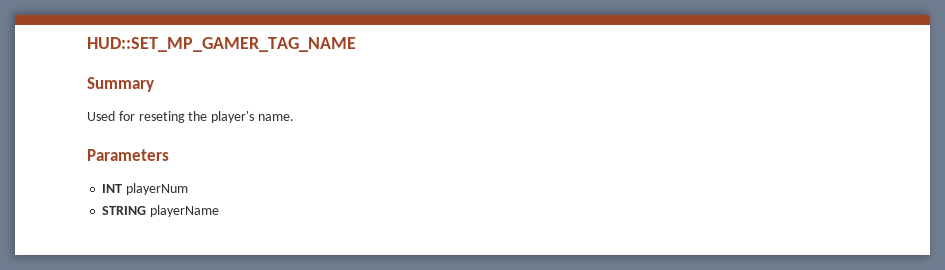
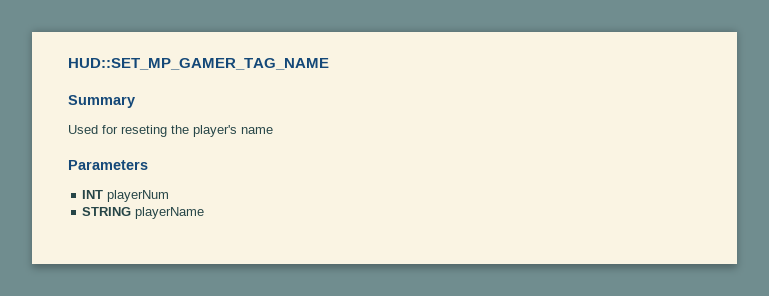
[257,114,294,121] name. -> [241,127,273,134] name

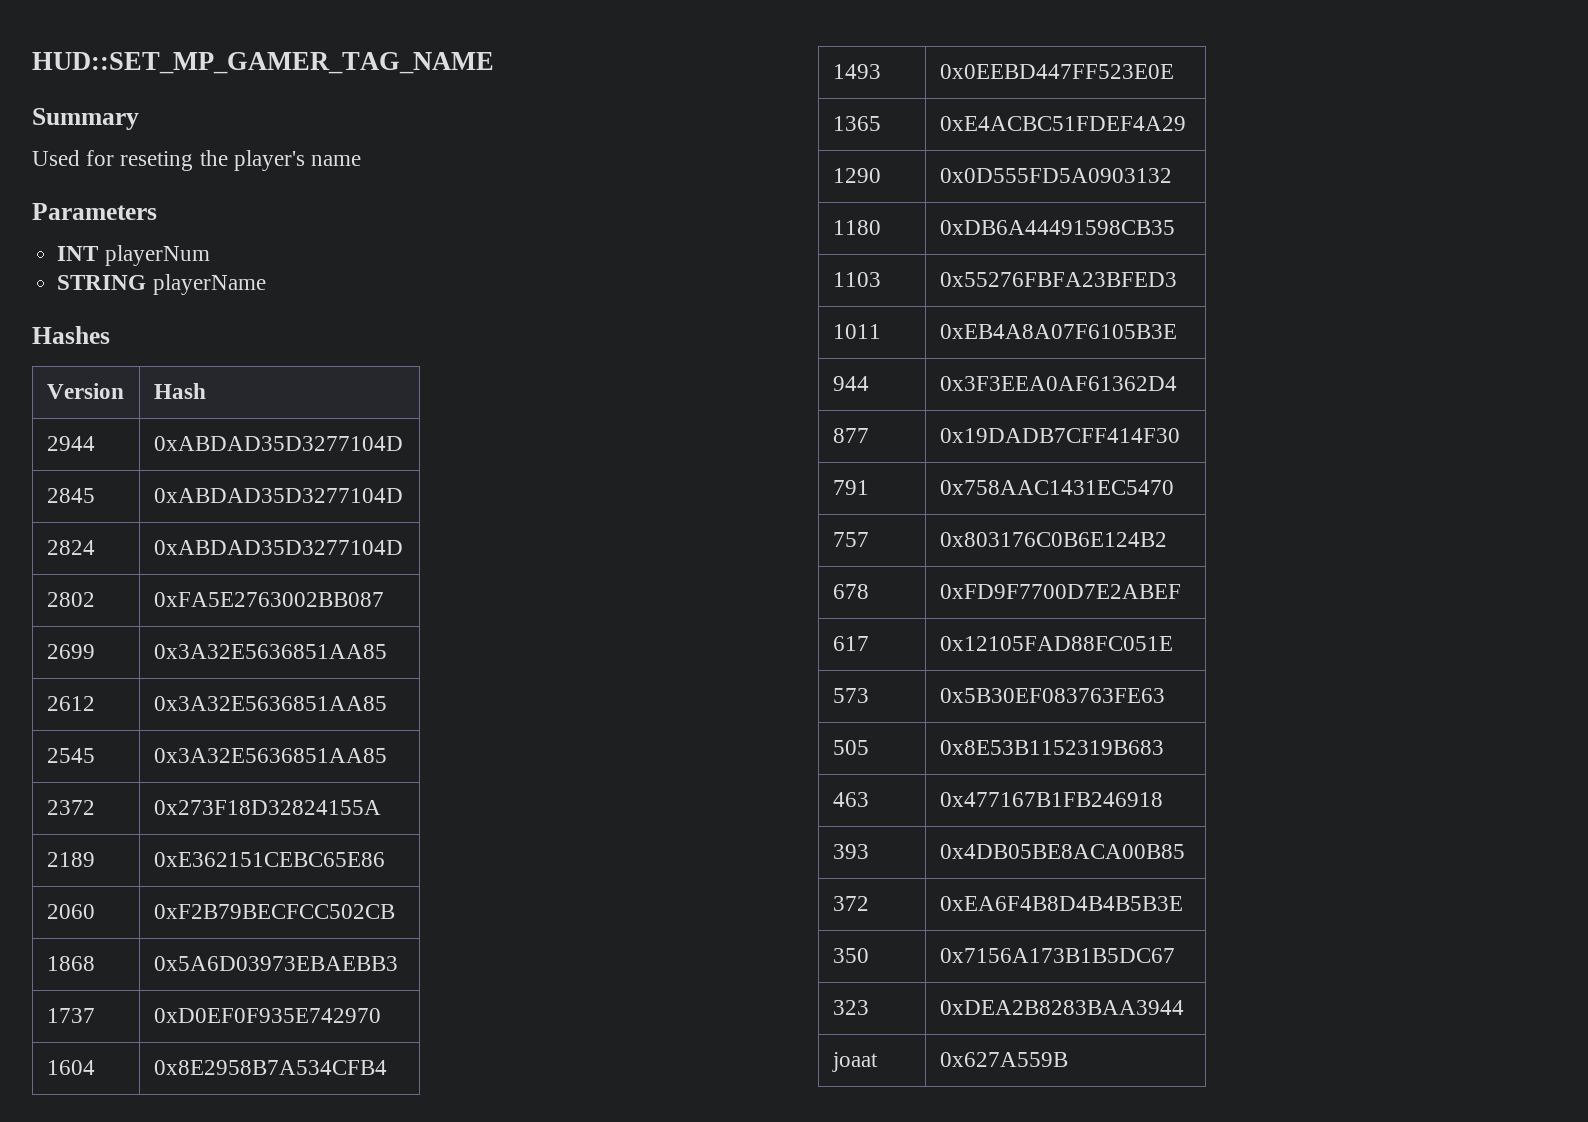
(205, 213) none -> [32,326,110,344] [46,383,124,399] [153,383,206,399] [46,436,95,451] [153,436,403,451] [46,488,95,503] [153,488,403,503] [46,540,95,555] [153,540,403,555] [46,592,95,607] [153,592,384,607] [46,644,95,659] [153,644,387,659] [46,696,95,711] [153,696,387,711] [46,748,95,763] [153,748,387,763] [46,800,95,815] [153,800,381,815] [46,852,95,867] [153,852,385,867] [46,904,95,919] [153,904,395,919] [46,956,95,971] [153,956,398,971] [46,1008,95,1023] [153,1008,381,1023] [46,1060,95,1075] [153,1060,387,1075] [832,64,881,79] [939,64,1174,79] [832,116,881,131] [939,116,1186,131] [832,168,881,183] [939,168,1172,183] [832,220,881,235] [939,220,1175,235] [832,272,881,287] [939,272,1177,287] [832,324,881,339] [939,324,1177,339] [832,376,869,391] [939,376,1177,391] [832,428,869,443] [939,428,1180,443] [832,480,869,495] [939,480,1174,495] [832,532,869,547] [939,532,1167,547] [832,584,869,599] [939,584,1181,599] [832,636,869,651] [939,636,1173,651] [832,688,869,703] [939,688,1165,703] [832,740,869,755] [939,740,1164,755] [832,792,869,807] [939,792,1163,807] [832,844,869,859] [939,844,1185,859] [832,896,869,911] [939,896,1183,911] [832,948,869,963] [939,948,1175,963] [832,1000,869,1015] [939,1000,1184,1015] [831,1052,878,1072] [939,1052,1068,1067] // Hashes // Version | Hash // 2944 | 0xABDAD35D3277104D // 2845 | 0xABDAD35D3277104D // 2824 | 0xABDAD35D3277104D // 2802 | 0xFA5E2763002BB087 // 2699 | 0x3A32E5636851AA85 // 2612 | 0x3A32E5636851AA85 // 2545 | 0x3A32E5636851AA85 // 2372 | 0x273F18D32824155A // 2189 | 0xE362151CEBC65E86 // 2060 | 0xF2B79BECFCC502CB // 1868 | 0x5A6D03973EBAEBB3 // 1737 | 0xD0EF0F935E742970 // 1604 | 0x8E2958B7A534CFB4 // 1493 | 0x0EEBD447FF523E0E // 1365 | 0xE4ACBC51FDEF4A29 // 1290 | 0x0D555FD5A0903132 // 1180 | 0xDB6A44491598CB35 // 1103 | 0x55276FBFA23BFED3 // 1011 | 0xEB4A8A07F6105B3E // 944 | 0x3F3EEA0AF61362D4 // 877 | 0x19DADB7CFF414F30 // 791 | 0x758AAC1431EC5470 // 757 | 0x803176C0B6E124B2 // 678 | 0xFD9F7700D7E2ABEF // 617 | 0x12105FAD88FC051E // 573 | 0x5B30EF083763FE63 // 505 | 0x8E53B1152319B683 // 463 | 0x477167B1FB246918 // 393 | 0x4DB05BE8ACA00B85 // 372 | 0xEA6F4B8D4B4B5B3E // 350 | 0x7156A173B1B5DC67 // 323 | 0xDEA2B8283BAA3944 // joaat | 0x627A559B

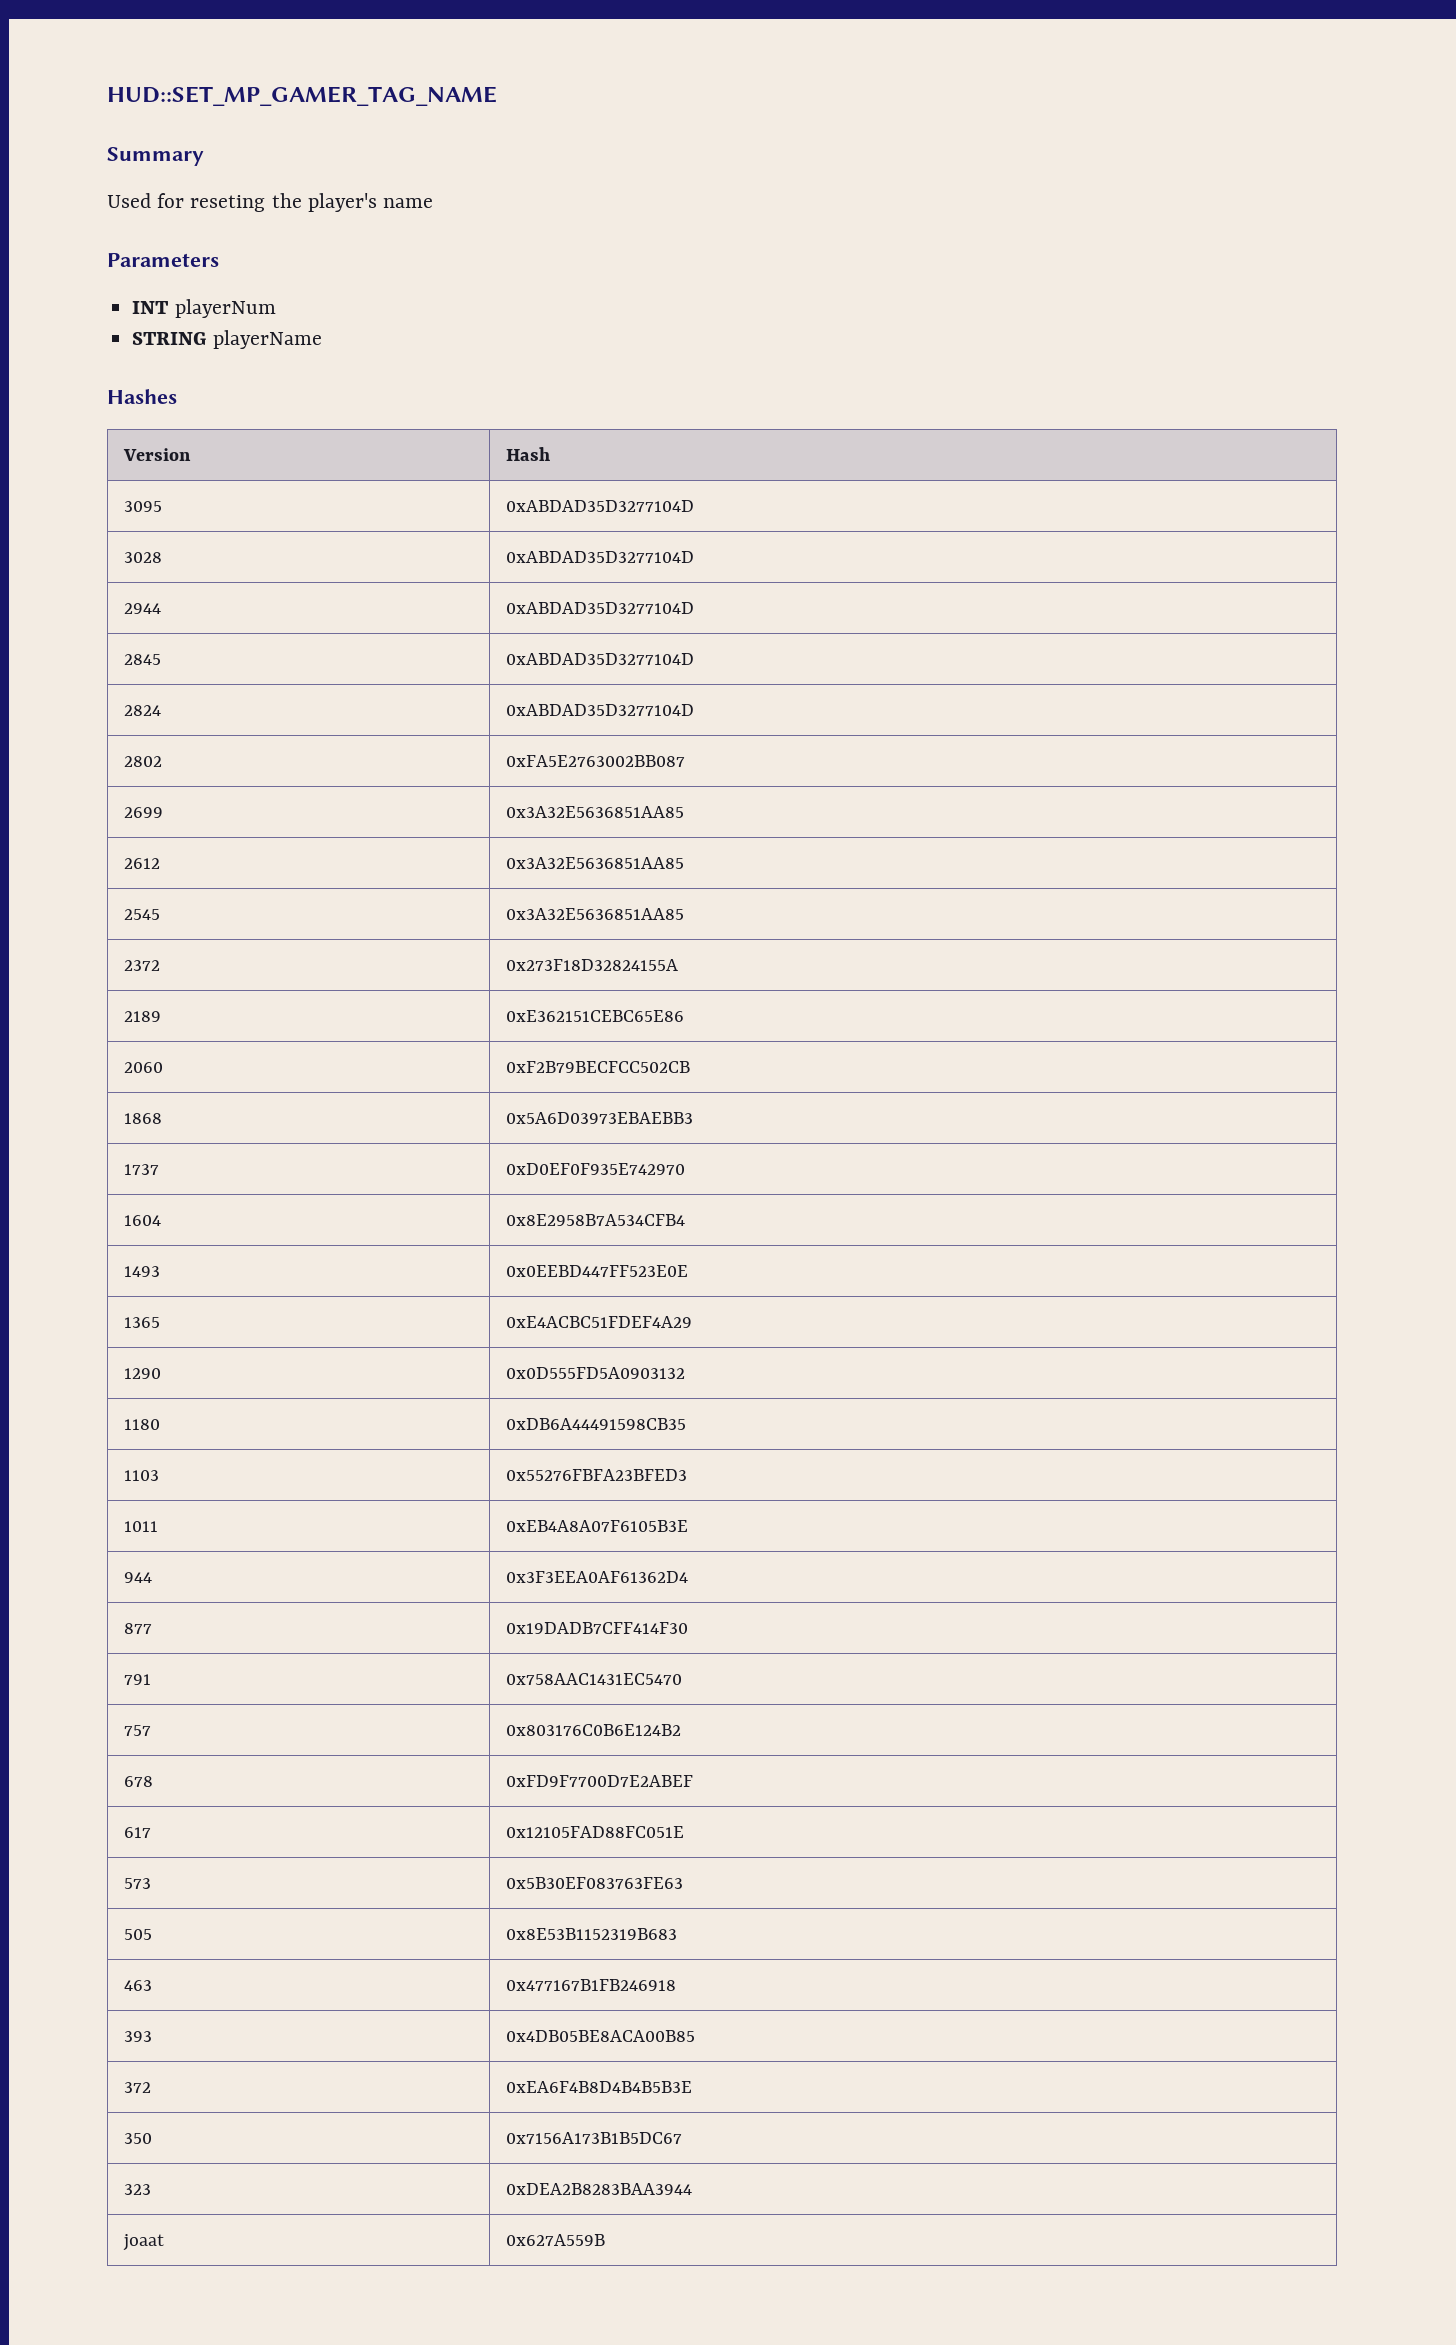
(206, 391) none -> [124,501,163,512] [506,500,695,512] [124,552,163,563] [506,551,695,563] // 3095 | 0xABDAD35D3277104D // 3028 | 0xABDAD35D3277104D

